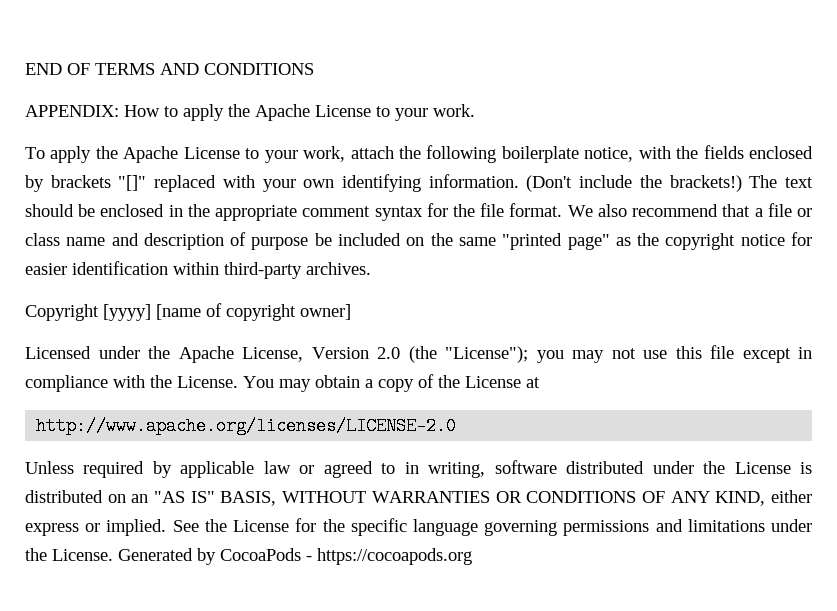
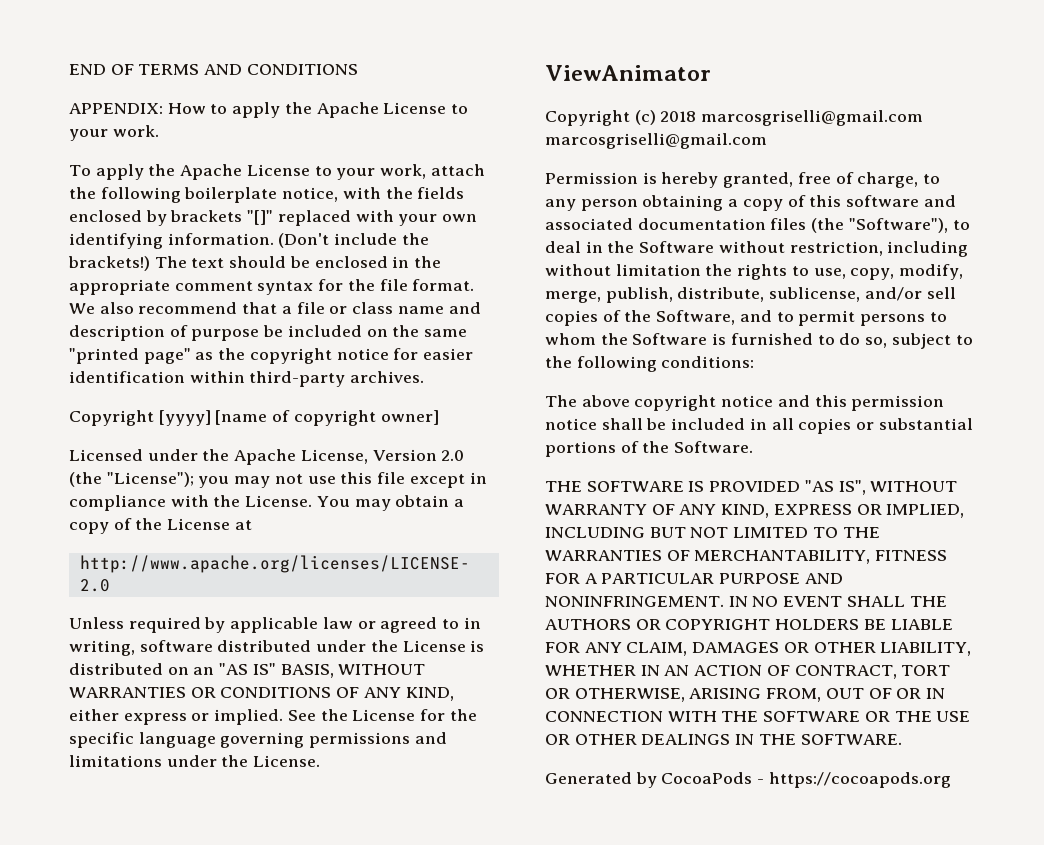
(113, 555) none -> [545,65,711,81] [545,110,924,126] [545,133,767,149] [545,172,941,188] [545,195,956,211] [545,218,970,233] [545,241,969,257] [545,264,964,280] [545,287,956,303] [545,310,947,326] [545,333,973,349] [545,356,755,372] [545,395,945,411] [545,418,973,434] [545,441,754,457] [545,480,958,495] [545,504,965,518] [545,527,880,538] [545,550,948,564] [545,573,843,584] [545,596,947,607] [545,619,953,630] [545,642,972,656] [545,665,951,679] [545,688,946,702] [545,711,971,722] [545,734,902,745] // ViewAnimator // Copyright (c) 2018 marcosgriselli@gmail.com marcosgriselli@gmail.com // Permission is hereby granted, free of charge, to any person obtaining a copy of this software and associated documentation files (the "Software"), to deal in the Software without restriction, including without limitation the rights to use, copy, modify, merge, publish, distribute, sublicense, and/or sell copies of the Software, and to permit persons to whom the Software is furnished to do so, subject to the following conditions: // The above copyright notice and this permission notice shall be included in all copies or substantial portions of the Software. // THE SOFTWARE IS PROVIDED "AS IS", WITHOUT WARRANTY OF ANY KIND, EXPRESS OR IMPLIED, INCLUDING BUT NOT LIMITED TO THE WARRANTIES OF MERCHANTABILITY, FITNESS FOR A PARTICULAR PURPOSE AND NONINFRINGEMENT. IN NO EVENT SHALL THE AUTHORS OR COPYRIGHT HOLDERS BE LIABLE FOR ANY CLAIM, DAMAGES OR OTHER LIABILITY, WHETHER IN AN ACTION OF CONTRACT, TORT OR OTHERWISE, ARISING FROM, OUT OF OR IN CONNECTION WITH THE SOFTWARE OR THE USE OR OTHER DEALINGS IN THE SOFTWARE. //

